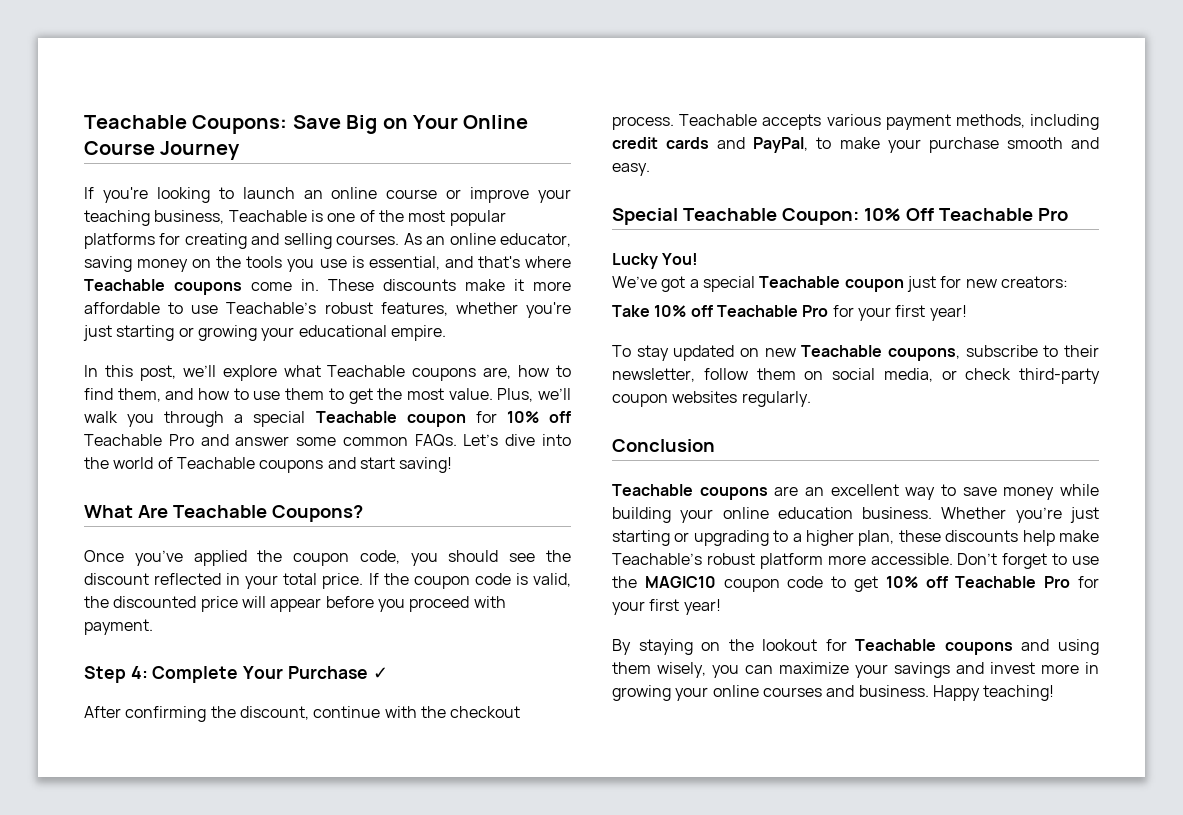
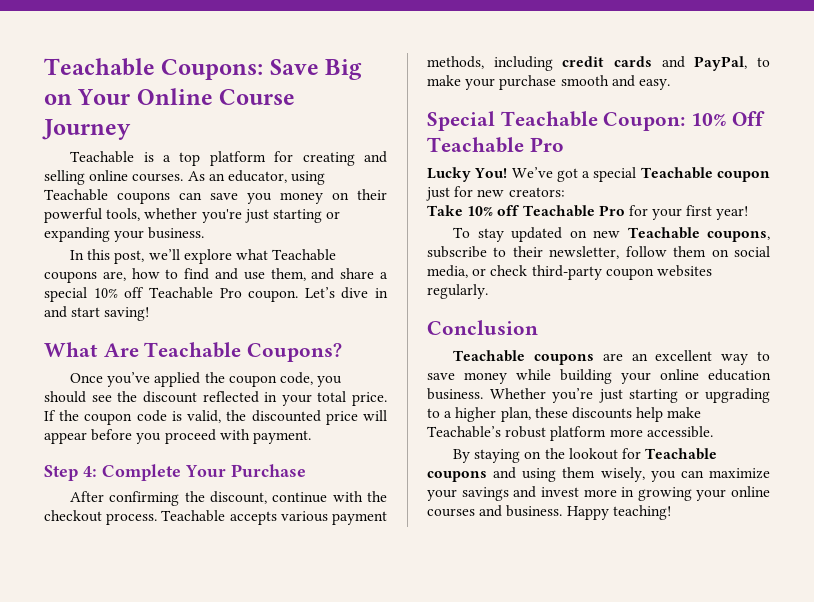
[84,187,571,203] [84,210,506,226] [84,233,155,249] If you're looking to launch an online course or improve your teaching business, Teachable is one of the most popular platforms -> [70,151,266,166] Teachable is a top platform
(332, 241) none -> [89,170,129,181] online
[449,233,572,247] [84,256,571,272] [84,279,571,295] [84,302,448,316] online educator, saving money on the tools you use is essential, and that's where Teachable coupons come in. These discounts make it more affordable to use Teachable’s robust features, -> [227,170,326,185] [44,189,387,204] [44,208,141,223] educator, using Teachable coupons can save you money on their powerful tools,
[197,325,446,341] growing your educational empire. -> [44,227,205,242] expanding your business.
[117,388,571,404] [84,411,571,427] [84,434,571,447] [84,457,324,473] them, and how to use them to get the most value. Plus, we’ll walk you through a special Teachable coupon for 10% off Teachable Pro and answer some common FAQs. Let’s dive into the world of Teachable coupons -> [215,268,389,281] [44,287,388,302] and use them, and share a special 10% off Teachable Pro coupon. Let’s dive in
[372,667,388,679] ✓ -> (306, 470) none
(699, 259) // -> (508, 173) none
[957,553,1099,569] [612,576,1099,592] [612,599,721,615] Don’t forget to use the MAGIC10 coupon code to get 10% off Teachable Pro for your first year! -> (713, 432) none

